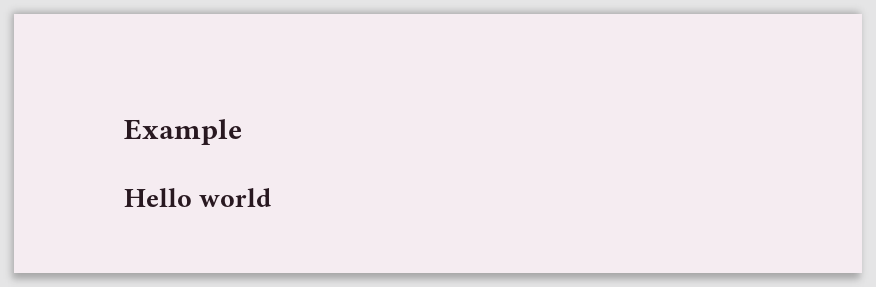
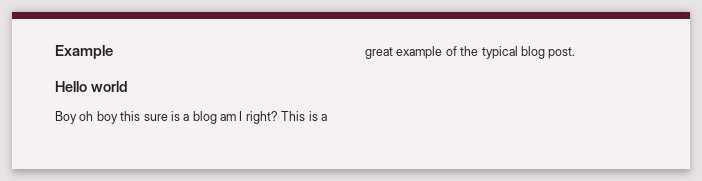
(272, 197) none -> [55,111,327,124] [365,46,576,59] // Boy oh boy this sure is a blog am I right? This is a great example of the typical blog post.

